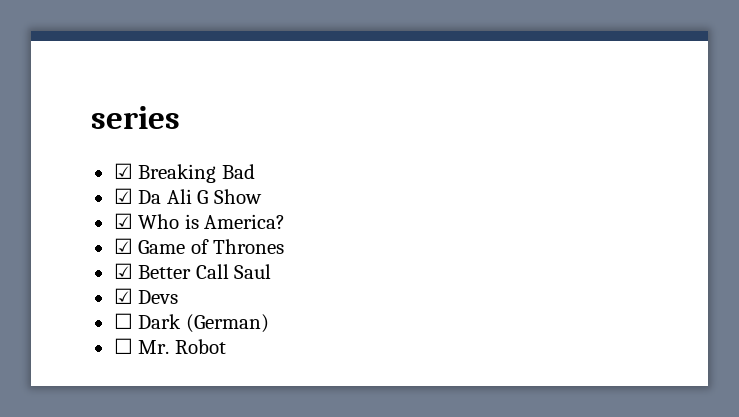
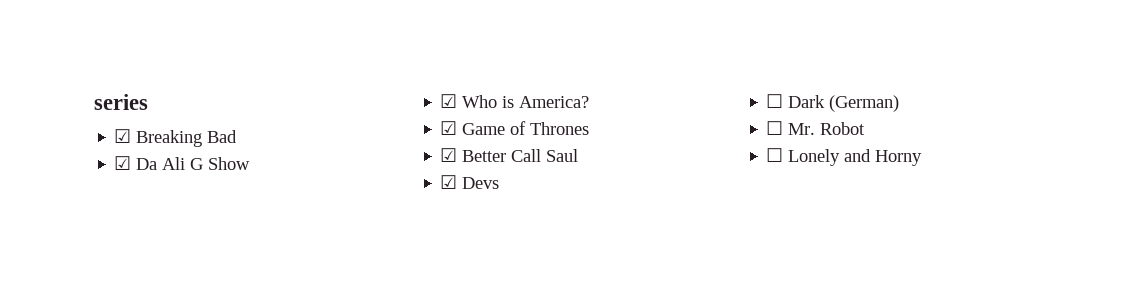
(226, 346) none -> [766,148,923,166] // ☐ Lonely and Horny

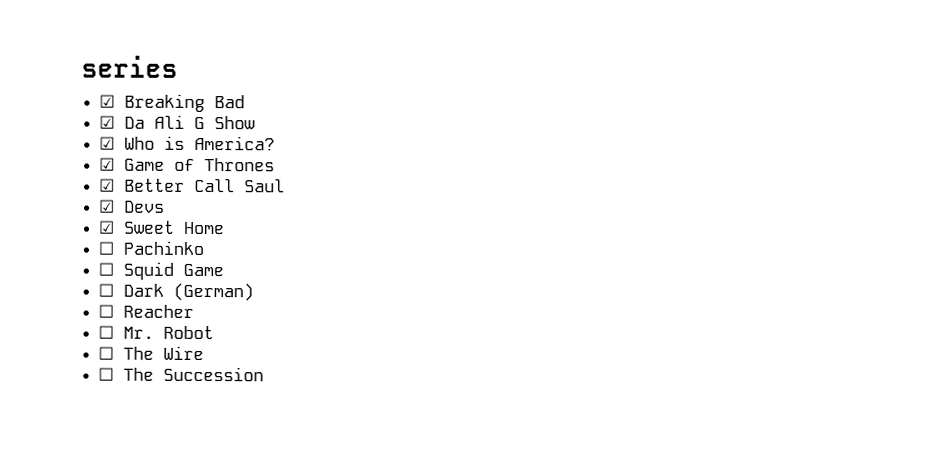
(500, 183) none -> [98,220,226,235] [98,240,205,256] [98,261,225,280] // ☑ Sweet Home // ☐ Pachinko // ☐ Squid Game
(900, 103) none -> [98,304,195,318] // ☐ Reacher
[788,149,923,166] Lonely and Horny -> [123,345,205,361] [98,366,265,382] The Wire // ☐ The Succession

